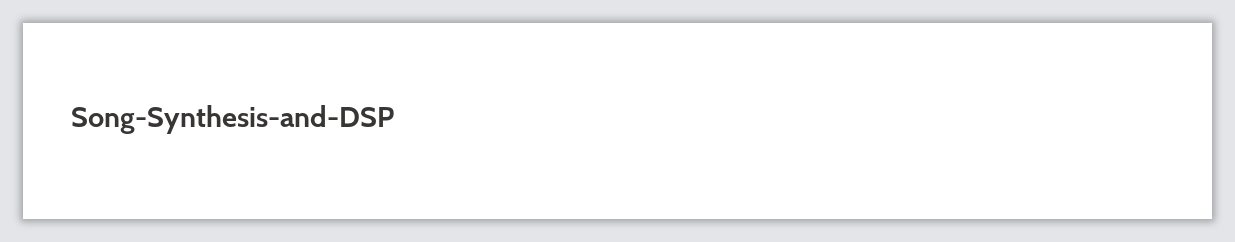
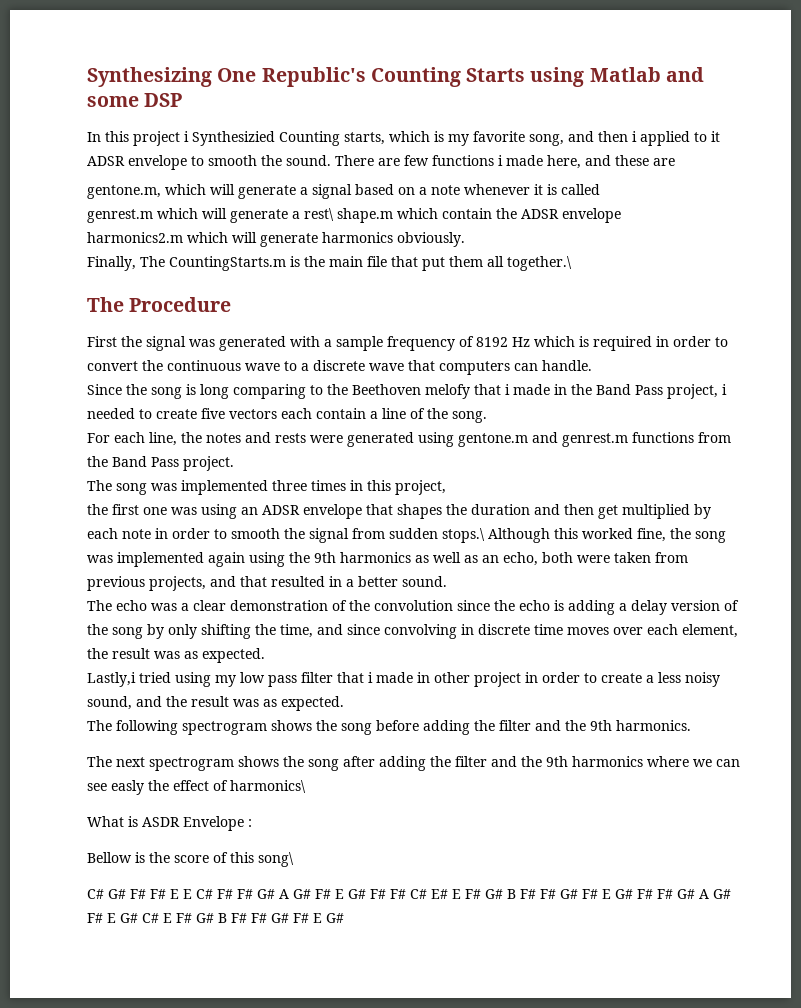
[71,105,394,134] Song-Synthesis-and-DSP -> [87,67,704,87] [87,93,183,107] [87,131,720,146] [87,155,675,170] [87,184,600,199] [87,208,621,223] [87,232,465,247] [87,256,572,271] [87,297,232,312] [87,336,728,351] [87,360,592,375] [87,384,727,399] [87,408,487,423] [87,432,731,447] [87,456,234,471] [87,480,446,495] [87,504,711,519] [87,528,726,543] [87,552,688,567] [87,576,447,591] [87,600,739,615] [87,624,738,639] [87,648,265,663] [87,672,720,687] [87,696,344,711] [87,720,691,735] [87,756,740,771] [87,780,306,795] [87,816,252,831] [87,852,294,867] [87,889,731,899] [87,913,344,923] Synthesizing One Republic's Counting Starts using Matlab and some DSP // In this project i Synthesizied Counting starts, which is my favorite song, and then i applied to it ADSR envelope to smooth the sound. There are few functions i made here, and these are // gentone.m, which will generate a signal based on a note whenever it is called // genrest.m which will generate a rest\ shape.m which contain the ADSR envelope // harmonics2.m which will generate harmonics obviously. // Finally, The CountingStarts.m is the main file that put them all together.\ // The Procedure // First the signal was generated with a sample frequency of 8192 Hz which is required in order to convert the continuous wave to a discrete wave that computers can handle. // Since the song is long comparing to the Beethoven melofy that i made in the Band Pass project, i needed to create five vectors each contain a line of the song. // For each line, the notes and rests were generated using gentone.m and genrest.m functions from the Band Pass project. // The song was implemented three times in this project, // the first one was using an ADSR envelope that shapes the duration and then get multiplied by each note in order to smooth the signal from sudden stops.\ Although this worked fine, the song was implemented again using the 9th harmonics as well as an echo, both were taken from previous projects, and that resulted in a better sound. // The echo was a clear demonstration of the convolution since the echo is adding a delay version of the song by only shifting the time, and since convolving in discrete time moves over each element, the result was as expected. // Lastly,i tried using my low pass filter that i made in other project in order to create a less noisy sound, and the result was as expected. // The following spectrogram shows the song before adding the filter and the 9th harmonics. // The next spectrogram shows the song after adding the filter and the 9th harmonics where we can see easly the effect of harmonics\ // What is ASDR Envelope : // Bellow is the score of this song\ // C# G# F# F# E E C# F# F# G# A G# F# E G# F# F# C# E# E F# G# B F# F# G# F# E G# F# F# G# A G# F# E G# C# E F# G# B F# F# G# F# E G#

